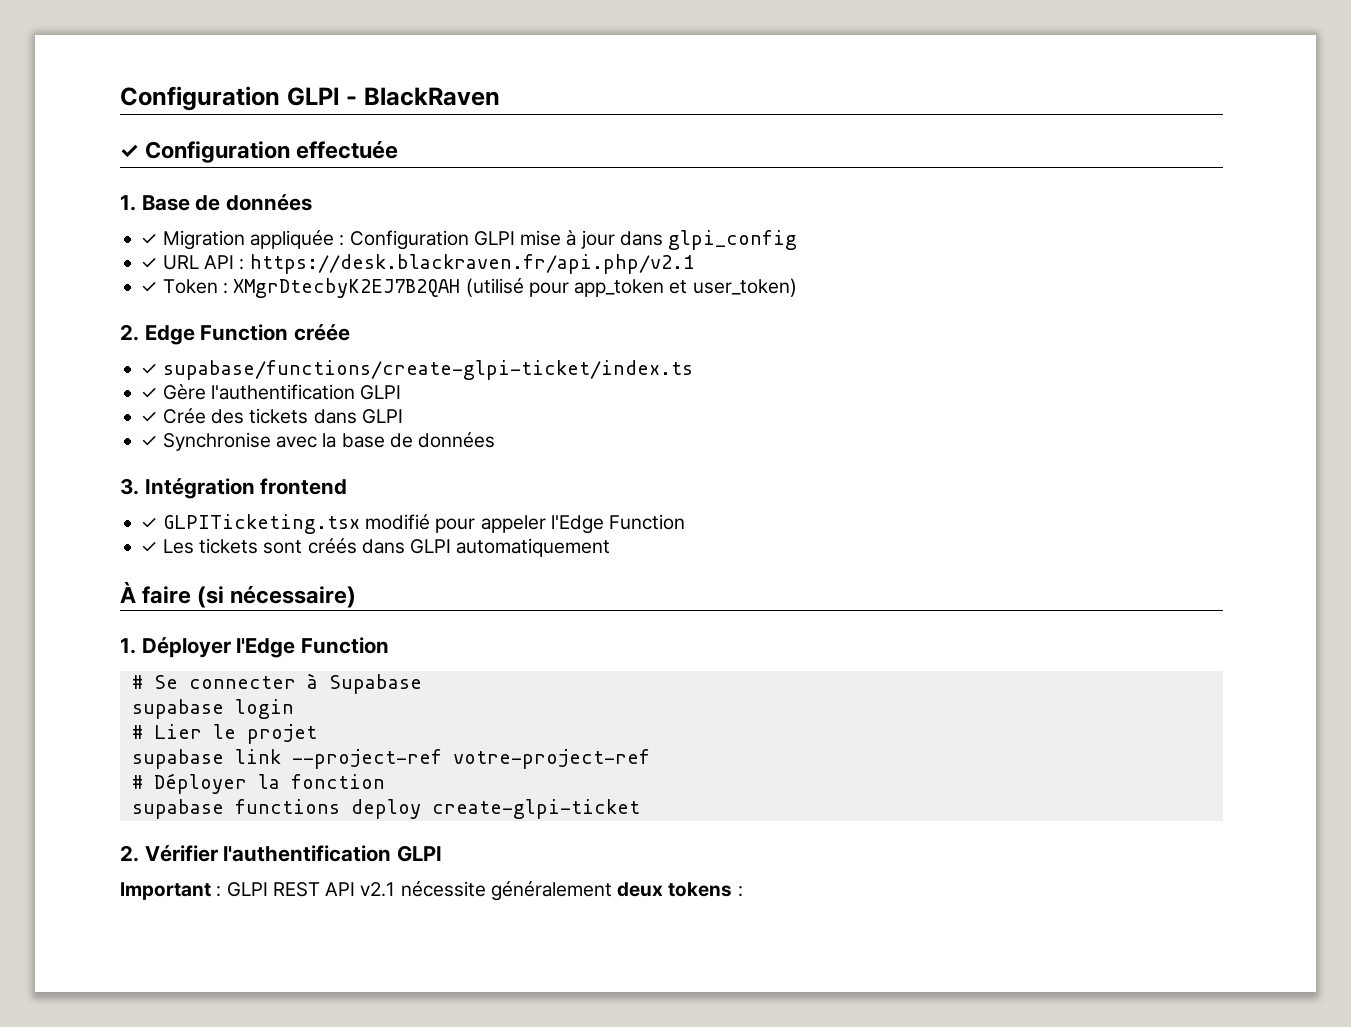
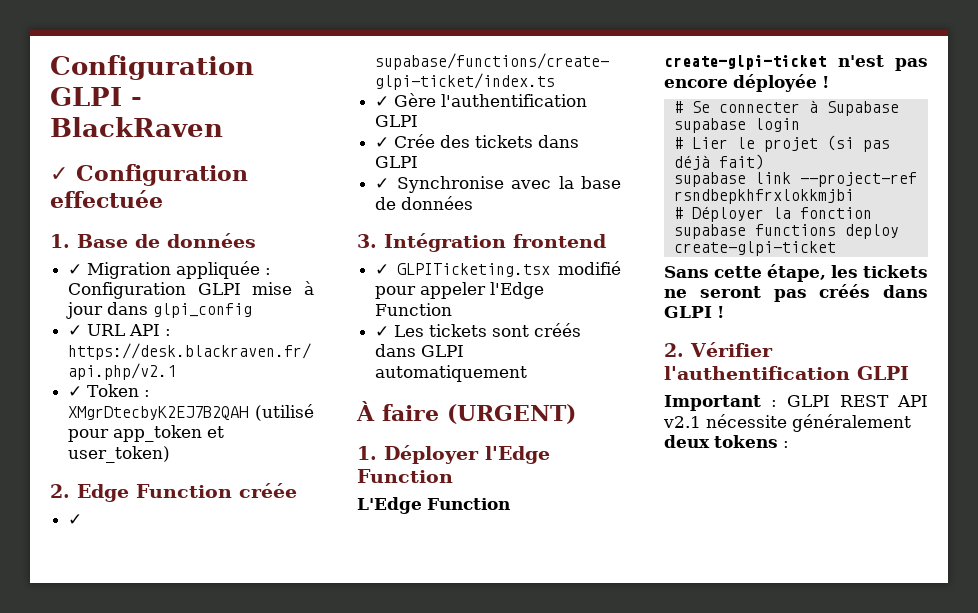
[197,586,357,608] (si nécessaire) -> [447,404,576,424] (URGENT)
(390, 645) none -> [357,497,510,514] [664,55,928,71] [664,74,829,92] // L'Edge Function create-glpi-ticket n'est pas encore déployée !
(317, 734) none -> [826,135,890,152] [673,154,764,170] (si pas déjà fait)
[452,749,650,769] votre-project-ref -> [673,189,854,204] rsndbepkhfrxlokkmjbi
(640, 809) none -> [664,264,928,282] [664,284,928,302] [664,306,724,318] // Sans cette étape, les tickets ne seront pas créés dans GLPI !

